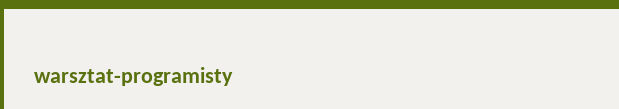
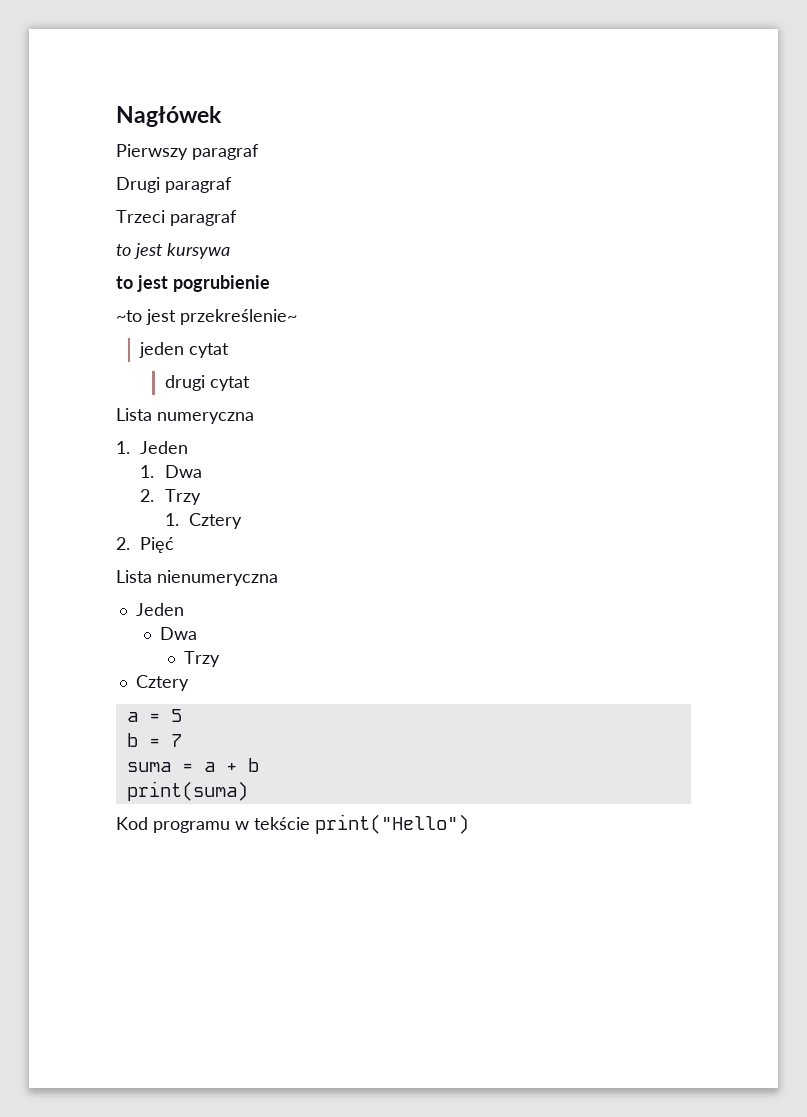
[34,67,233,86] warsztat-programisty -> [116,106,222,127] [116,144,259,160] [116,177,232,193] [116,210,237,226] [116,243,230,259] [116,275,270,292] [116,309,297,325] [139,342,230,358] [164,375,250,391] [116,408,254,424] [116,441,189,454] [140,465,202,478] [140,489,201,505] [164,513,242,529] [116,537,175,553] [116,570,278,586] [135,603,184,616] [160,627,198,640] [184,651,221,667] [135,675,189,691] [126,709,182,722] [126,733,182,747] [126,758,259,772] [126,781,248,801] [116,814,469,834] Nagłówek // Pierwszy paragraf // Drugi paragraf // Trzeci paragraf // to jest kursywa // to jest pogrubienie // ~to jest przekreślenie~ // jeden cytat // drugi cytat // Lista numeryczna // 1. Jeden // 1. Dwa // 2. Trzy // 1. Cztery // 2. Pięć // Lista nienumeryczna // Jeden // Dwa // Trzy // Cztery // a = 5 // b = 7 // suma = a + b // print(suma) // Kod programu w tekście print("Hello")

